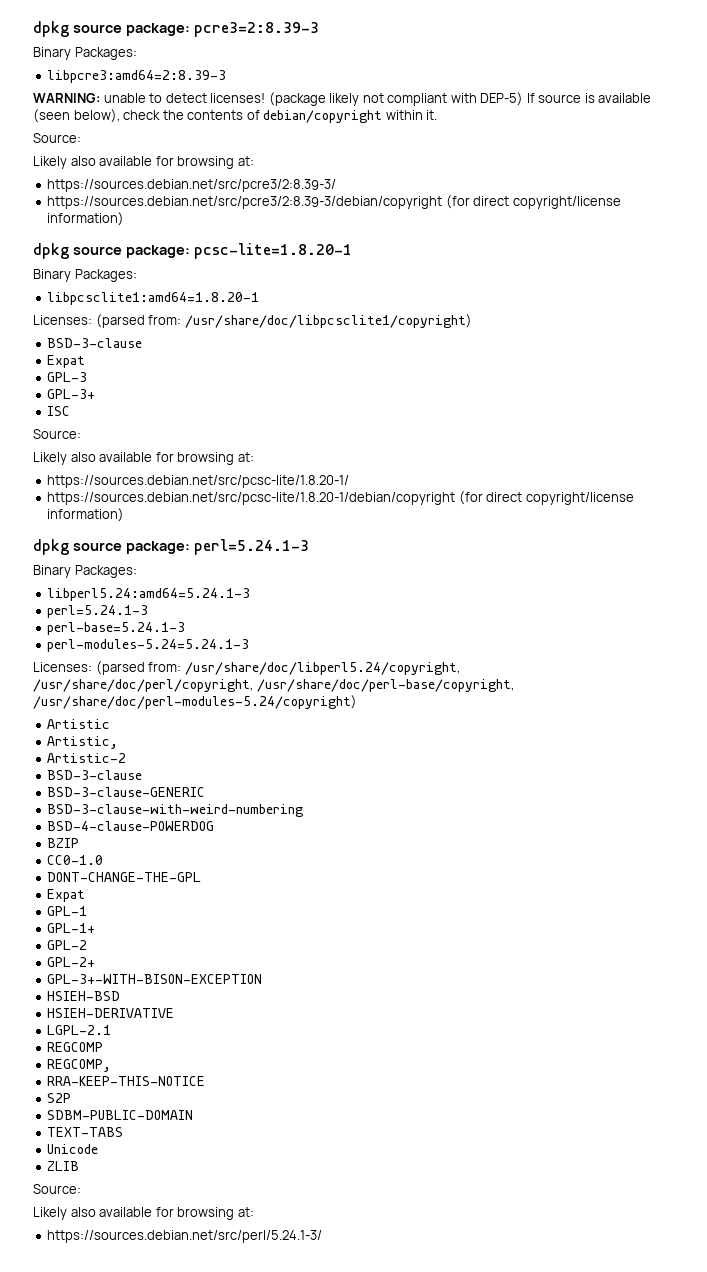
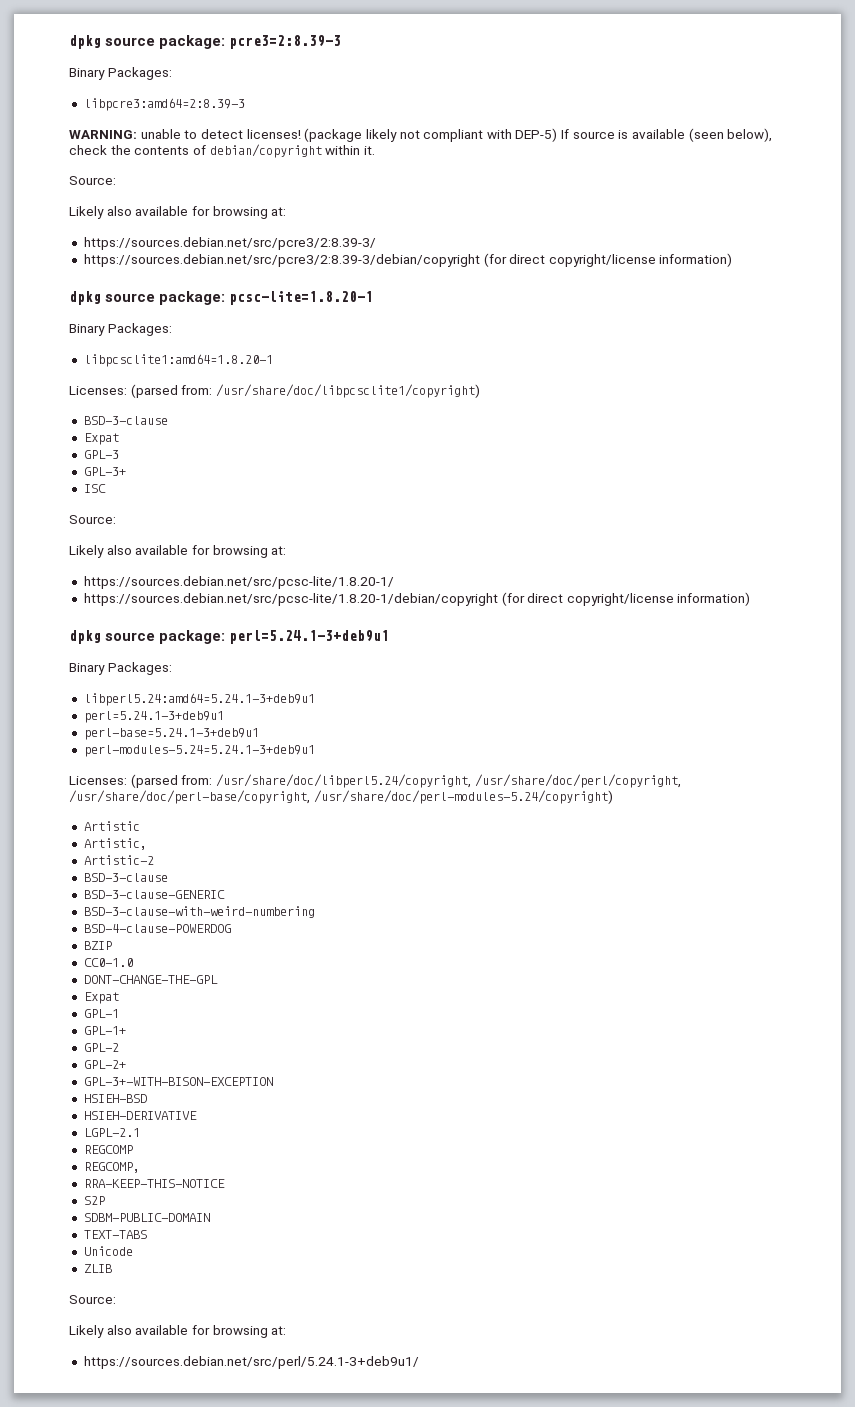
[193,539,309,555] [33,565,137,578] [47,588,251,601] [47,605,149,618] [47,622,186,635] [47,639,250,652] perl=5.24.1-3 // Binary Packages: // libperl5.24:amd64=5.24.1-3 // perl=5.24.1-3 // perl-base=5.24.1-3 // perl-modules-5.24=5.24.1-3 -> [229,630,390,644] [69,662,172,675] [83,693,315,706] [83,711,224,723] [83,728,259,740] [83,745,315,757] perl=5.24.1-3+deb9u1 // Binary Packages: // libperl5.24:amd64=5.24.1-3+deb9u1 // perl=5.24.1-3+deb9u1 // perl-base=5.24.1-3+deb9u1 // perl-modules-5.24=5.24.1-3+deb9u1
[47,1230,323,1243] https://sources.debian.net/src/perl/5.24.1-3/ -> [83,1356,419,1369] https://sources.debian.net/src/perl/5.24.1-3+deb9u1/

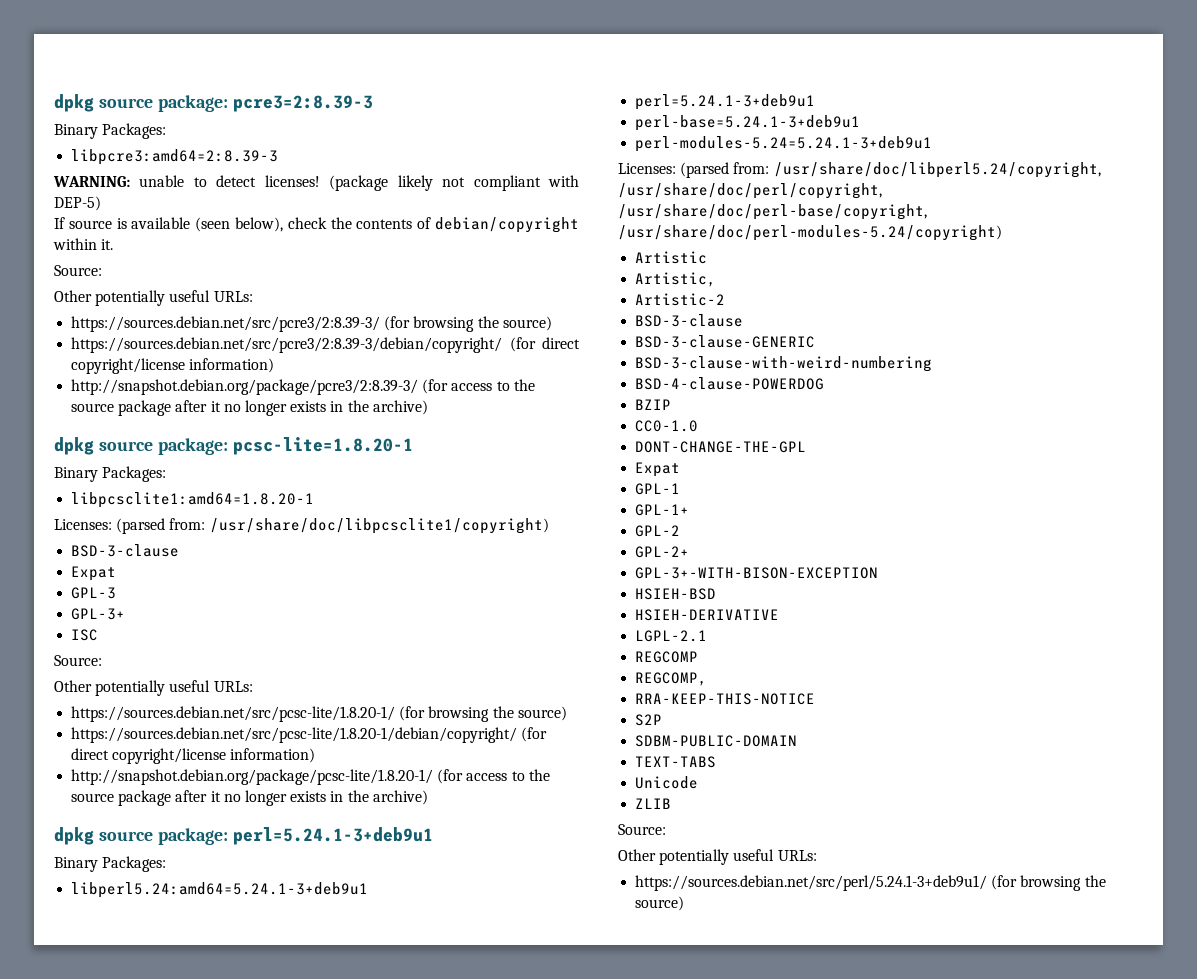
(558, 135) none -> (101, 203) //
[69,206,287,219] [83,237,376,250] [83,253,733,267] Likely also available for browsing at: // https://sources.debian.net/src/pcre3/2:8.39-3/ // https://sources.debian.net/src/pcre3/2:8.39-3/debian/copyright (for direct copyright/license information) -> [54,290,253,306] [71,316,552,332] [71,337,580,353] [71,358,275,374] [71,379,535,395] [71,400,428,416] Other potentially useful URLs: // https://sources.debian.net/src/pcre3/2:8.39-3/ (for browsing the source) // https://sources.debian.net/src/pcre3/2:8.39-3/debian/copyright/ (for direct copyright/license information) // http://snapshot.debian.org/package/pcre3/2:8.39-3/ (for access to the source package after it no longer exists in the archive)
[69,545,287,558] [83,576,394,589] [83,592,751,606] Likely also available for browsing at: // https://sources.debian.net/src/pcsc-lite/1.8.20-1/ // https://sources.debian.net/src/pcsc-lite/1.8.20-1/debian/copyright (for direct copyright/license information) -> [54,680,253,696] [71,706,567,722] [71,727,548,743] [71,748,316,764] [71,769,550,785] [71,790,428,806] Other potentially useful URLs: // https://sources.debian.net/src/pcsc-lite/1.8.20-1/ (for browsing the source) // https://sources.debian.net/src/pcsc-lite/1.8.20-1/debian/copyright/ (for direct copyright/license information) // http://snapshot.debian.org/package/pcsc-lite/1.8.20-1/ (for access to the source package after it no longer exists in the archive)
[69,1325,287,1338] [83,1356,419,1369] Likely also available for browsing at: // https://sources.debian.net/src/perl/5.24.1-3+deb9u1/ -> [618,849,817,865] [635,875,1106,891] [635,896,685,911] Other potentially useful URLs: // https://sources.debian.net/src/perl/5.24.1-3+deb9u1/ (for browsing the source)

